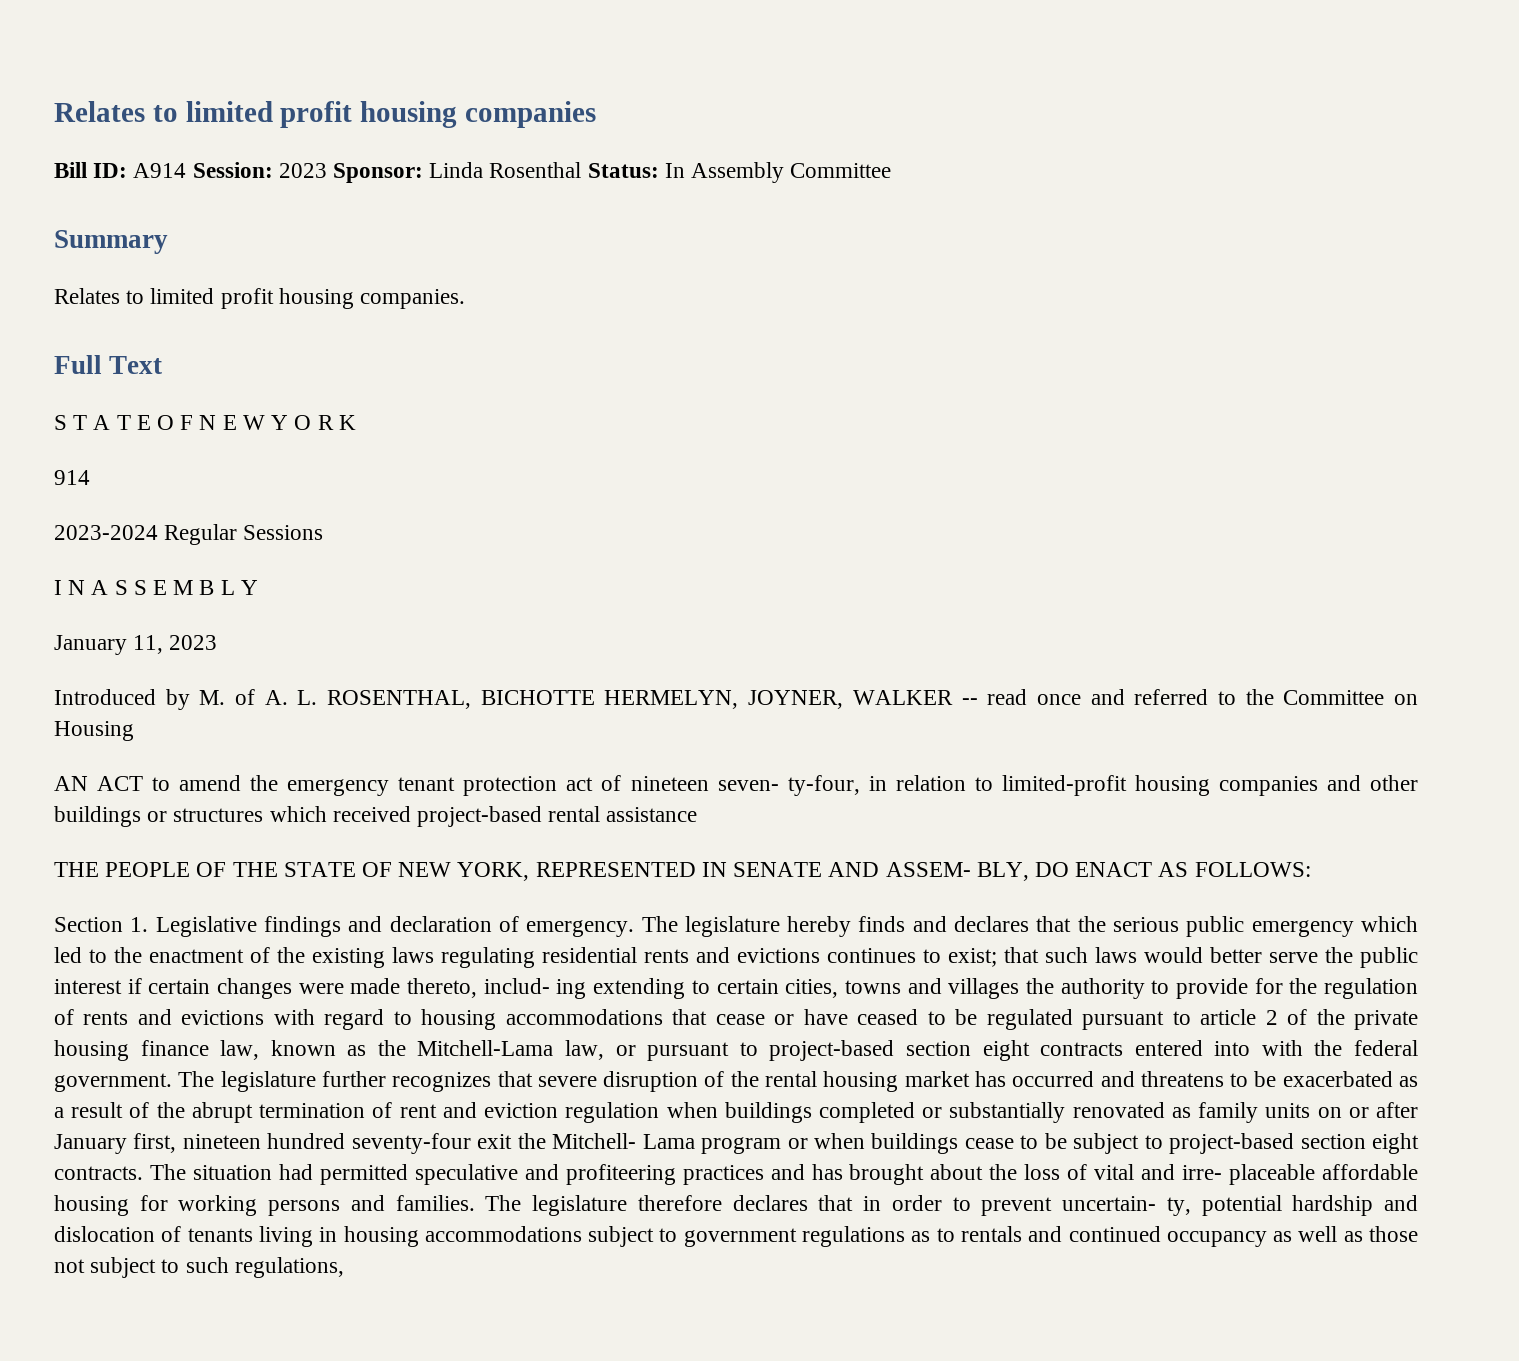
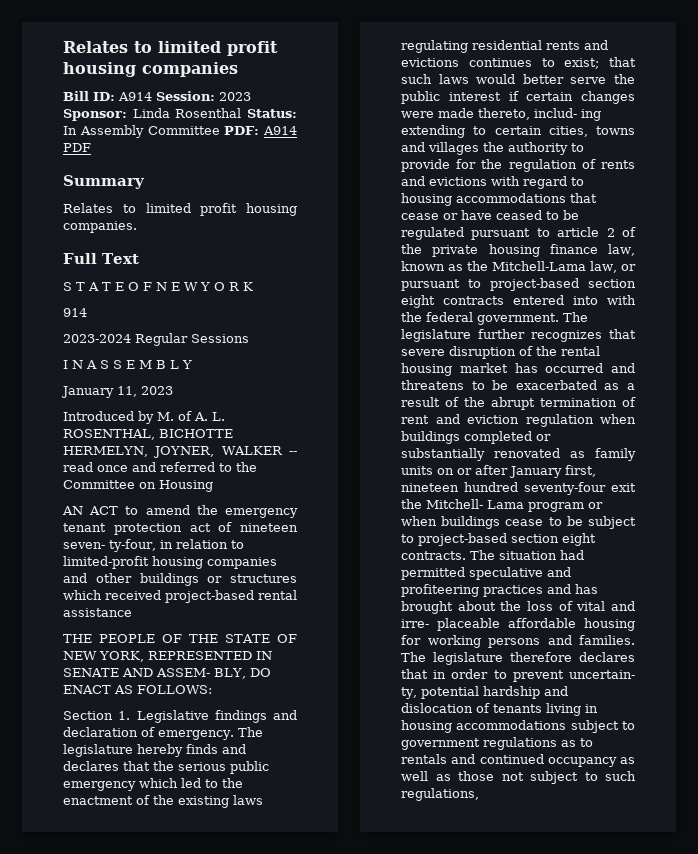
(892, 170) none -> [224,126,297,135] [63,143,91,152] PDF: A914 PDF

